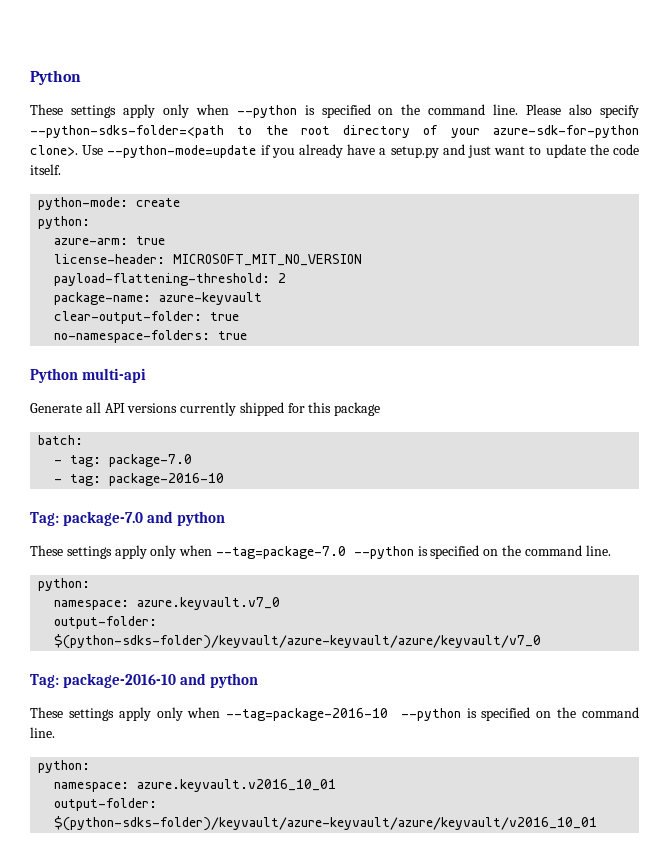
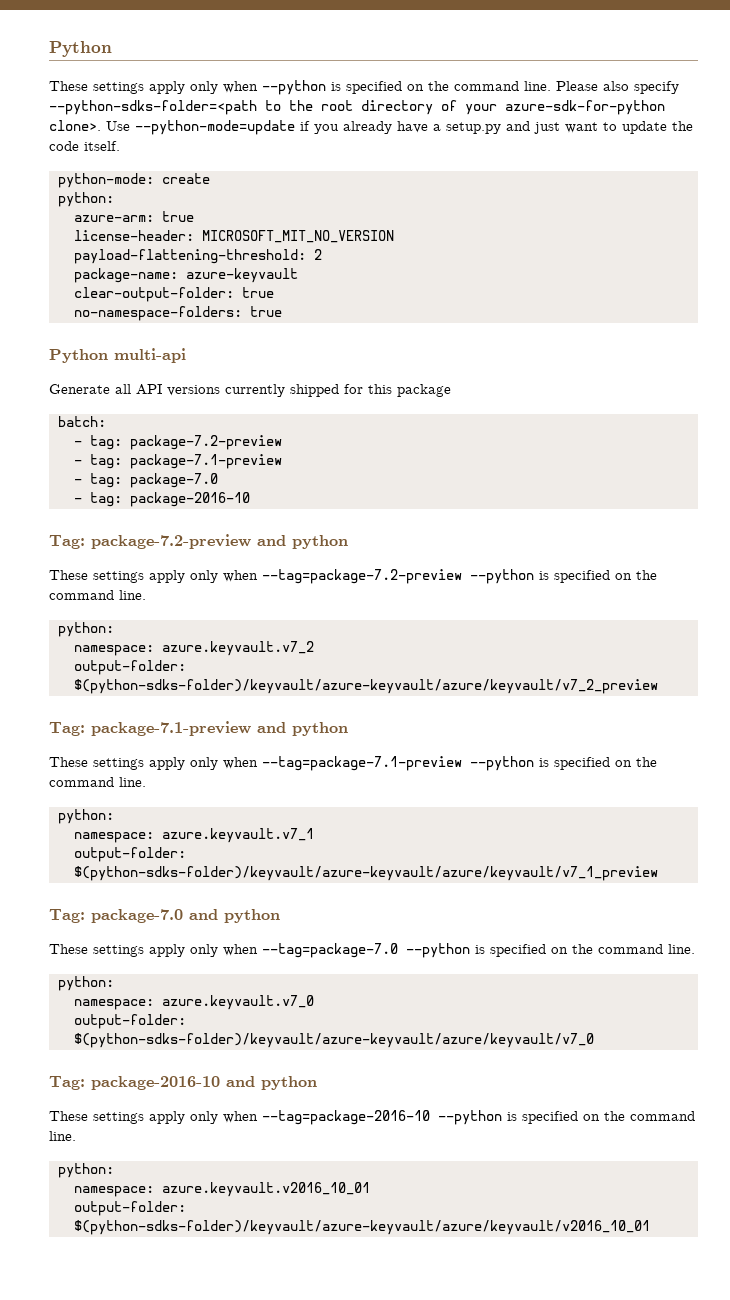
(84, 440) none -> [74,435,282,450] [74,454,282,469] // - tag: package-7.2-preview // - tag: package-7.1-preview
(225, 479) none -> [49,534,348,549] [49,569,657,584] [49,590,146,600] [58,622,114,637] [74,641,314,656] [74,660,186,675] [74,679,658,694] [49,721,348,736] [49,756,657,771] [49,777,146,787] [58,809,114,824] [74,828,314,843] [74,847,186,862] [74,866,658,881] // Tag: package-7.2-preview and python // These settings apply only when --tag=package-7.2-preview --python is specified on the command line. // python: // namespace: azure.keyvault.v7_2 // output-folder: $(python-sdks-folder)/keyvault/azure-keyvault/azure/keyvault/v7_2_preview // Tag: package-7.1-preview and python // These settings apply only when --tag=package-7.1-preview --python is specified on the command line. // python: // namespace: azure.keyvault.v7_1 // output-folder: $(python-sdks-folder)/keyvault/azure-keyvault/azure/keyvault/v7_1_preview

